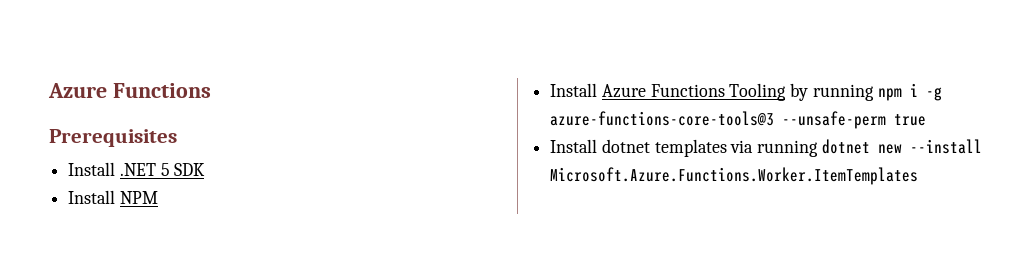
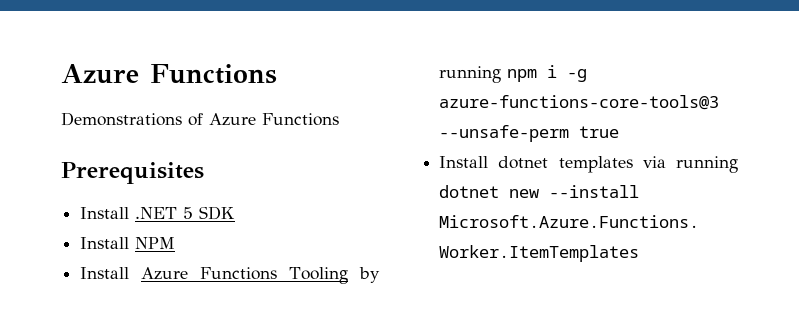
[48,83,211,98] Azure Functions -> [61,64,277,84] [61,112,339,126] Azure Functions // Demonstrations of Azure Functions

